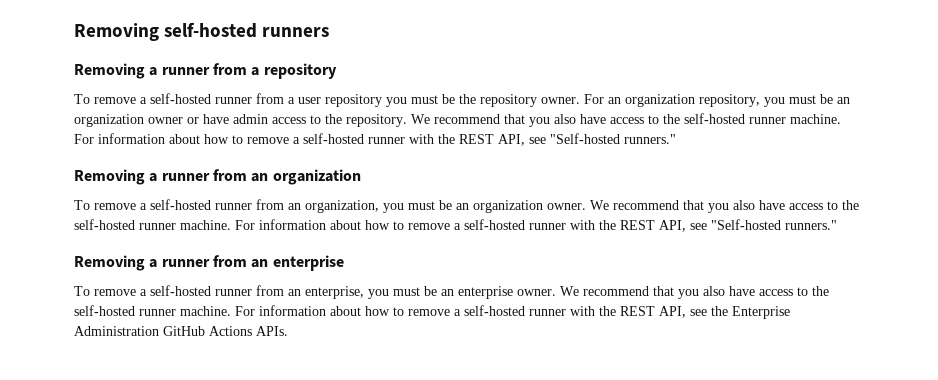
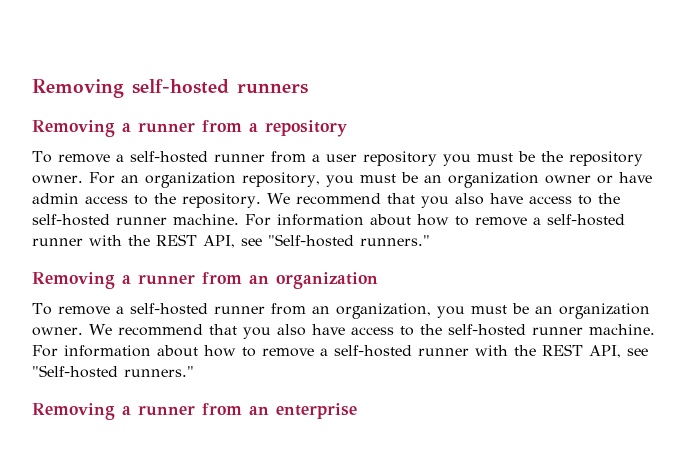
[74,285,829,299] [74,305,790,319] [74,326,288,336] // To remove a self-hosted runner from an enterprise, you must be an enterprise owner. We recommend that you also have access to the self-hosted runner machine. For information about how to remove a self-hosted runner with the REST API, see the Enterprise Administration GitHub Actions APIs. -> (357, 411) none

